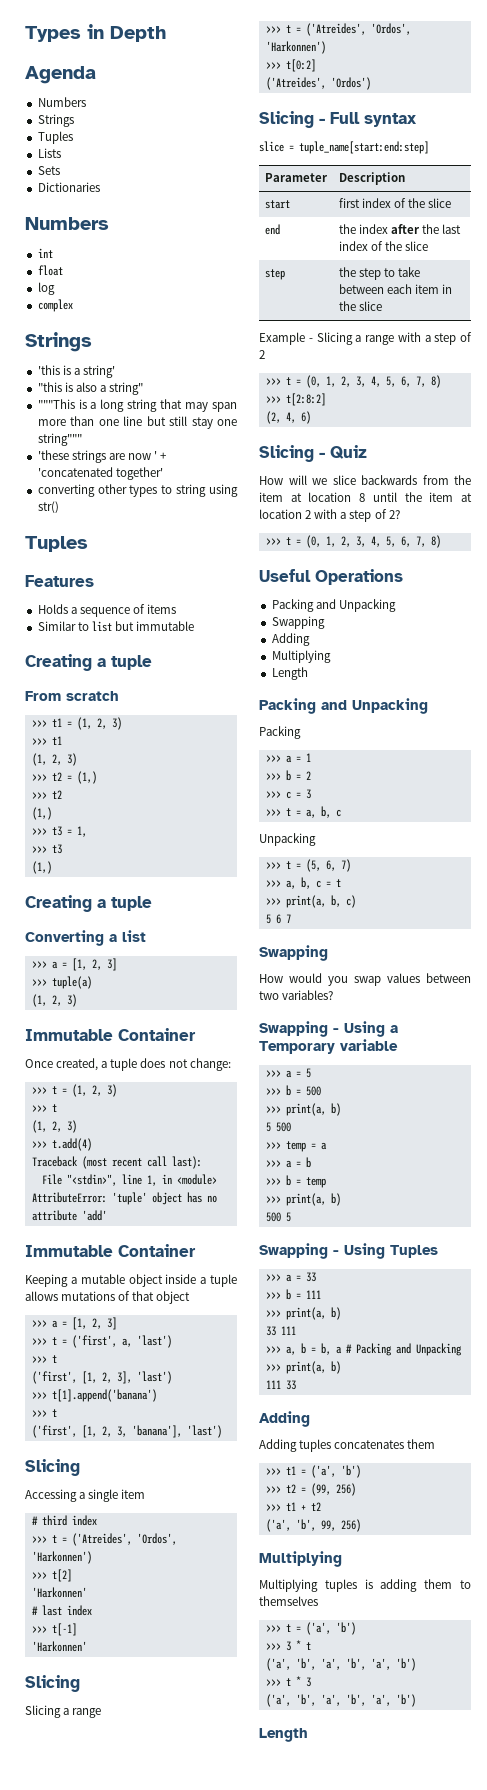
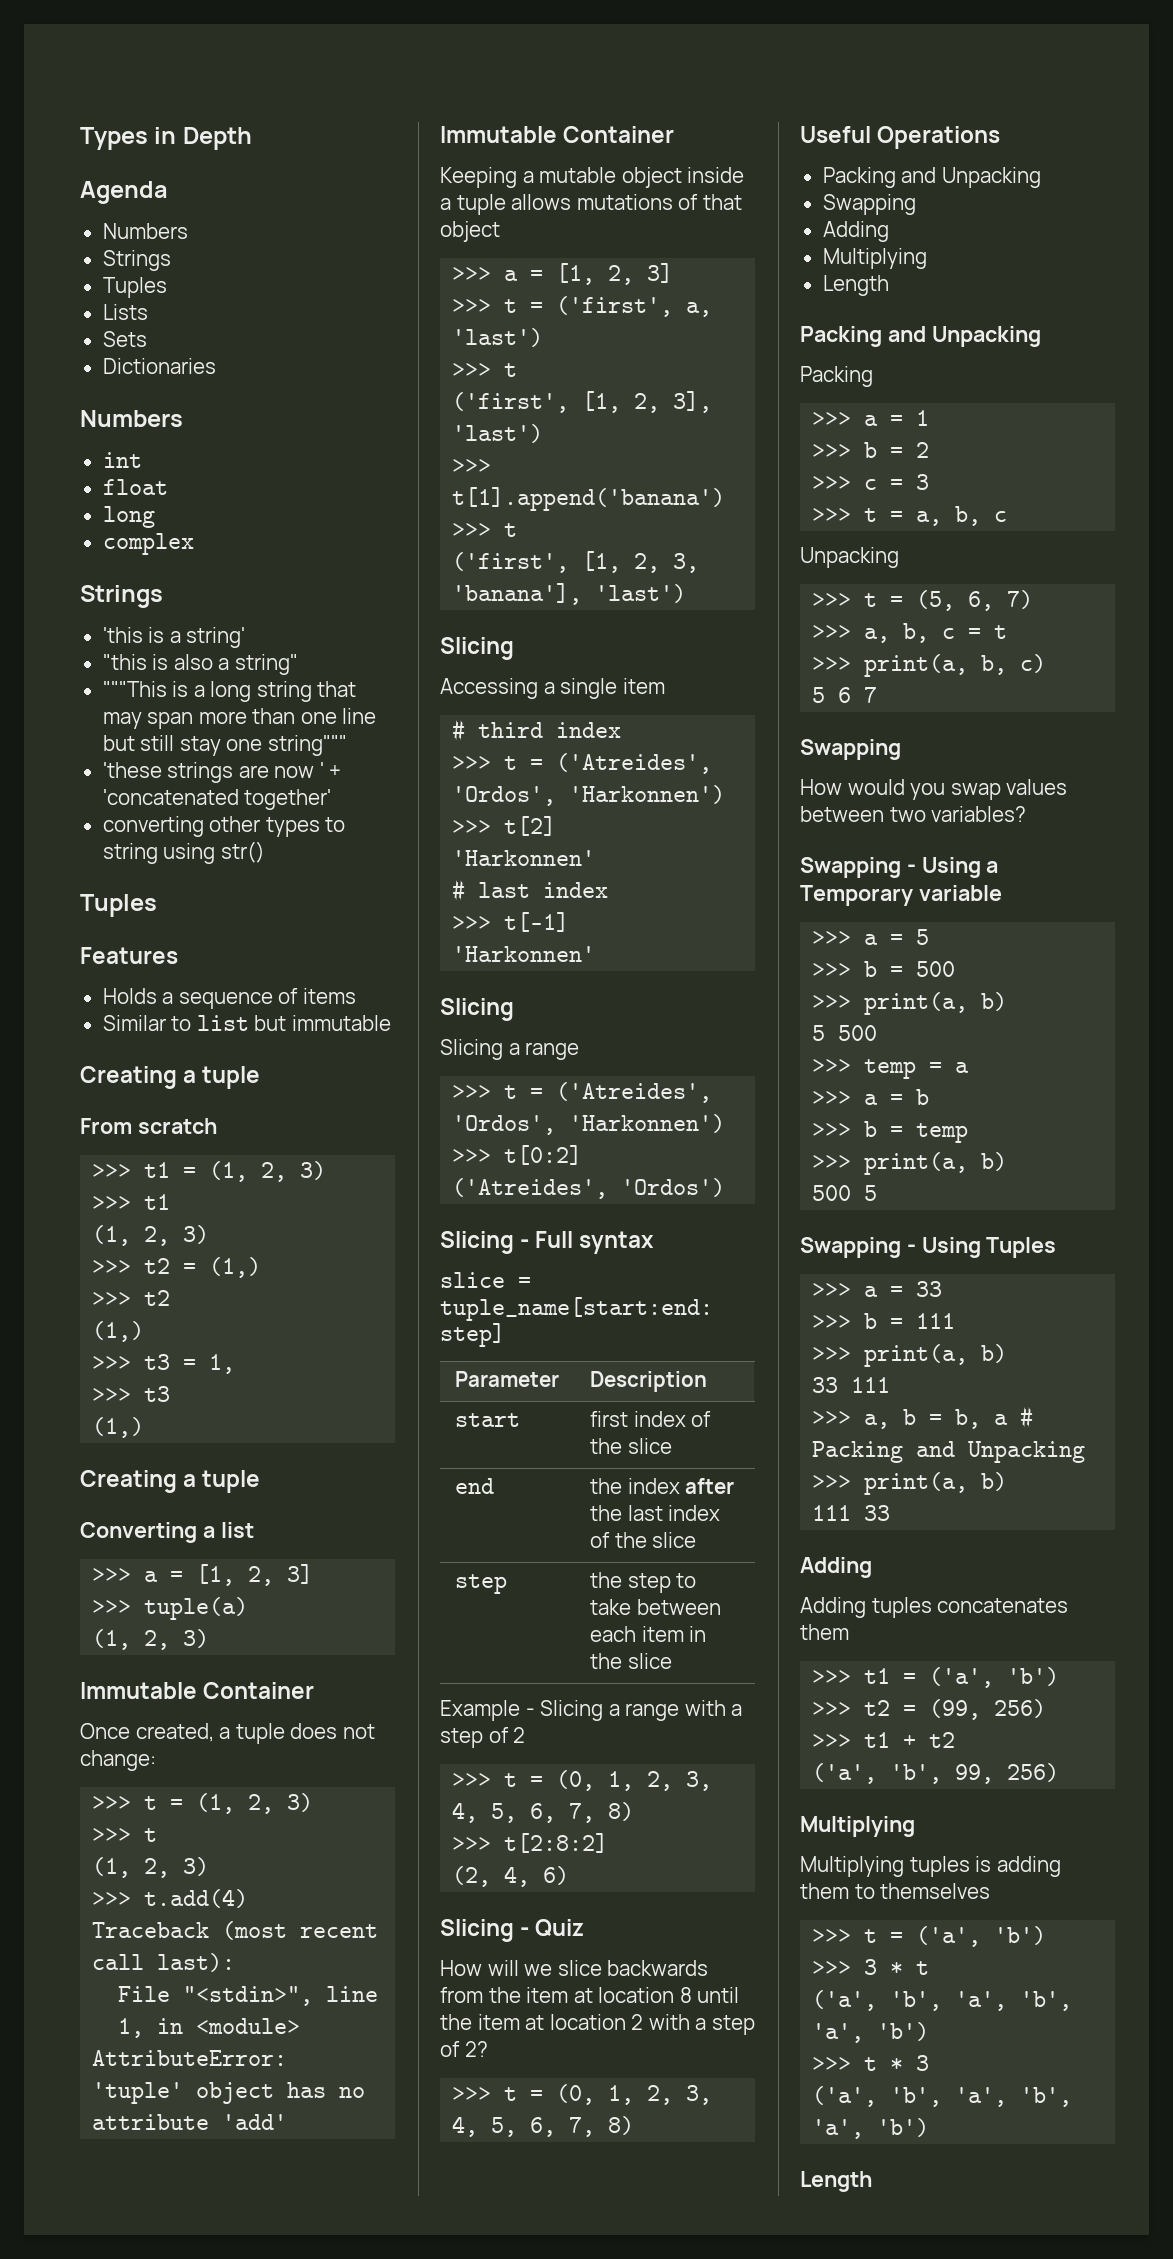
[37,282,55,295] log -> [102,506,155,528] long

